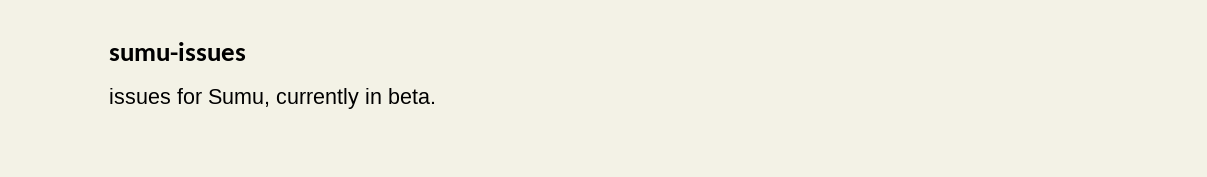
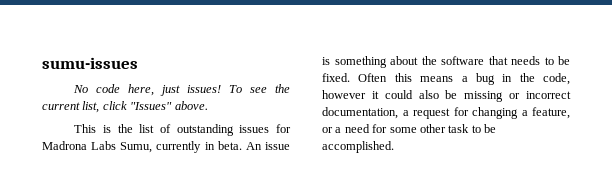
[109,88,436,109] issues for Sumu, currently in beta. -> [73,84,290,96] [42,101,208,113] [74,124,291,136] [42,141,290,153] [322,56,570,68] [322,73,570,85] [322,90,571,102] [322,107,570,119] [322,124,496,133] [322,141,394,153] No code here, just issues! To see the current list, click "Issues" above. // This is the list of outstanding issues for Madrona Labs Sumu, currently in beta. An issue is something about the software that needs to be fixed. Often this means a bug in the code, however it could also be missing or incorrect documentation, a request for changing a feature, or a need for some other task to be accomplished.

